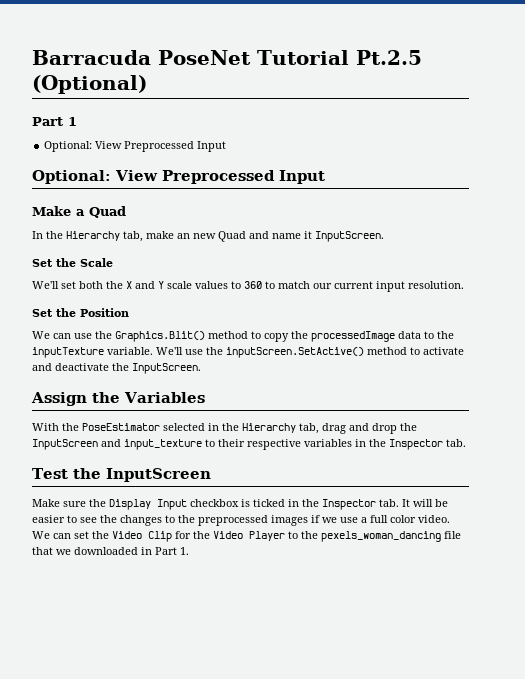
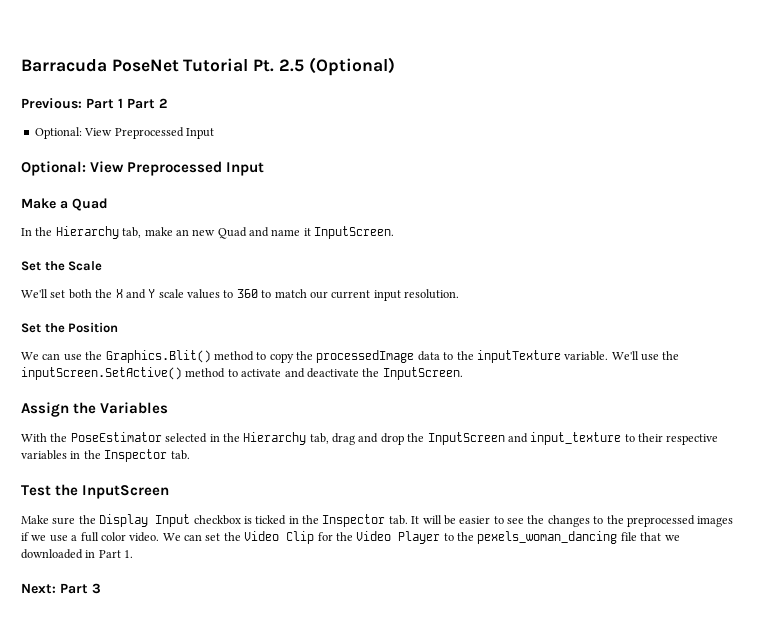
[355,50,422,65] Pt.2.5 -> [253,59,304,72] Pt. 2.5
(147, 84) none -> [21,98,82,109] Previous:
(77, 121) none -> [127,98,167,109] Part 2
(189, 551) none -> [21,583,101,594] // Next: Part 3

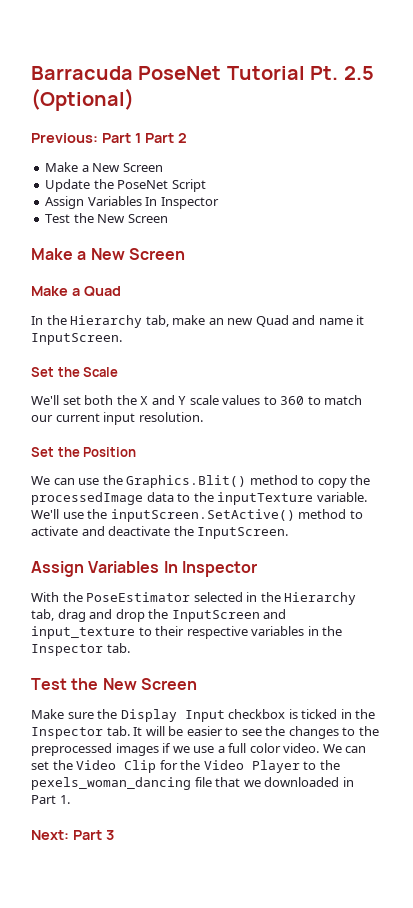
[34,127,214,139] [21,161,265,176] Optional: View Preprocessed Input // Optional: View Preprocessed Input -> [45,162,163,172] [45,179,206,192] [45,196,219,209] [45,213,168,223] [31,248,185,260] Make a New Screen // Update the PoseNet Script // Assign Variables In Inspector // Test the New Screen // Make a New Screen
[73,402,169,414] the Variables -> [88,561,257,577] Variables In Inspector
[82,485,170,499] InputScreen -> [102,678,197,690] New Screen

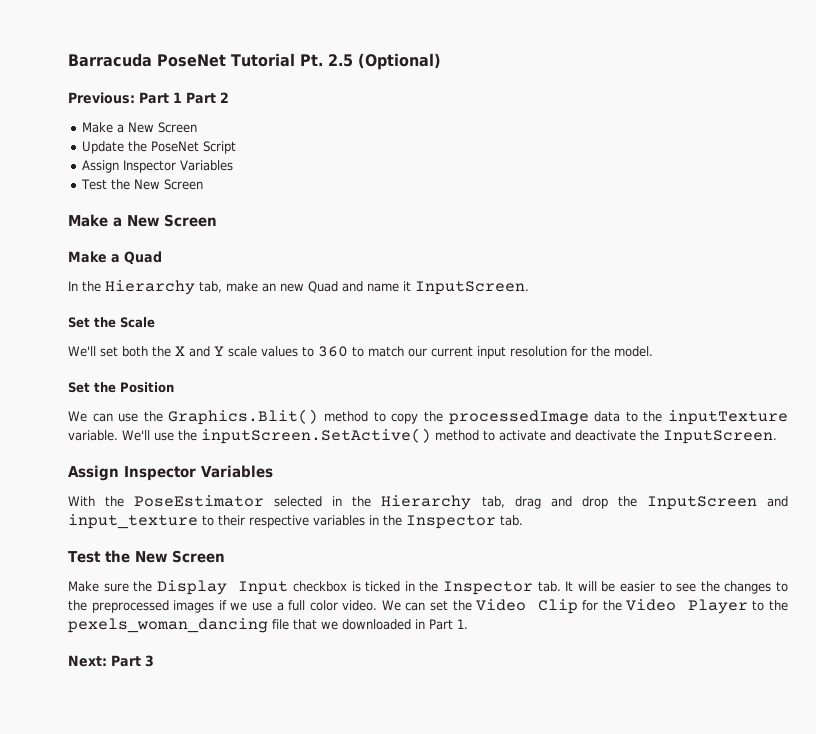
[87,196,219,209] Variables In Inspector -> [123,160,234,173] Inspector Variables
[138,412,203,422] resolution. -> [510,346,653,357] resolution for the model.
[88,561,257,577] Variables In Inspector -> [124,465,273,481] Inspector Variables

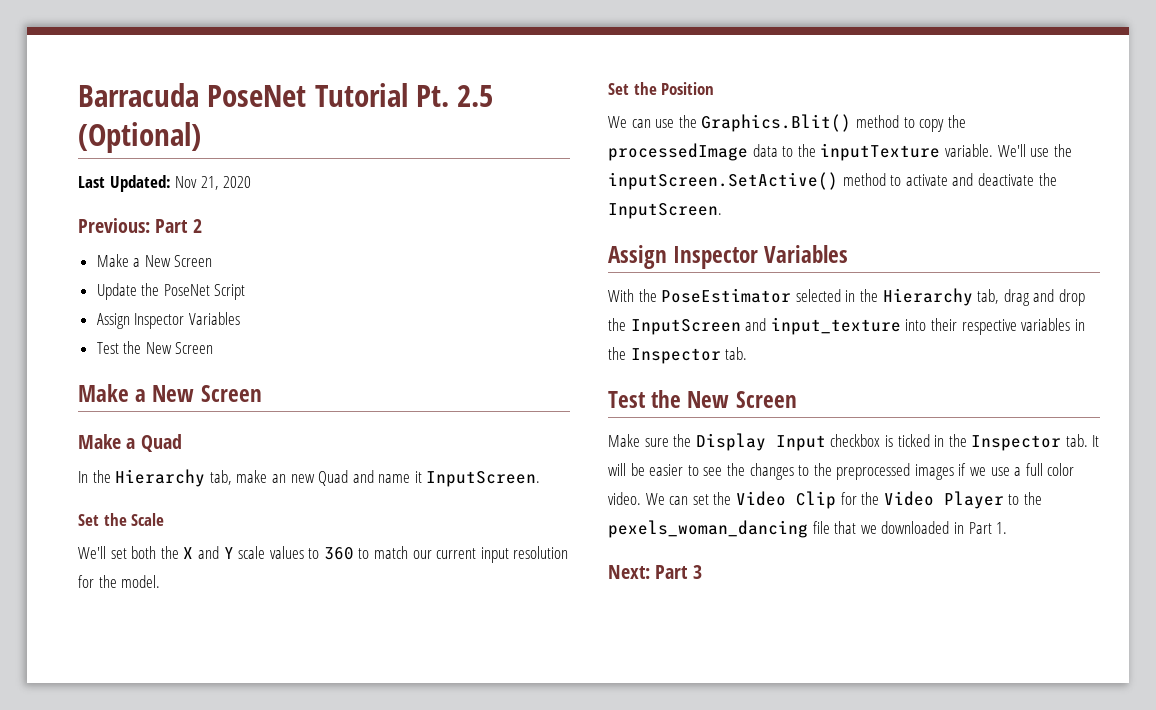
(441, 61) none -> [78,175,252,192] // Last Updated: Nov 21, 2020
[173,92,216,104] 1 Part -> (189, 226) none
[202,515,214,526] to -> [905,319,927,331] into

